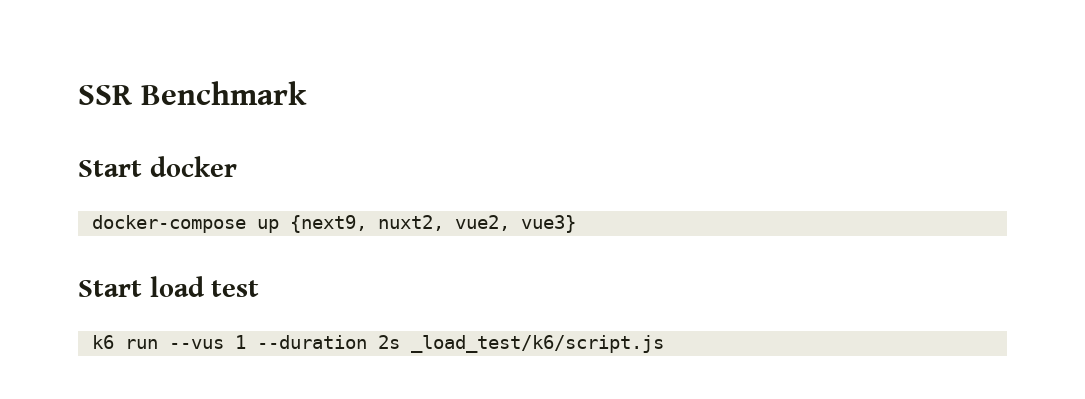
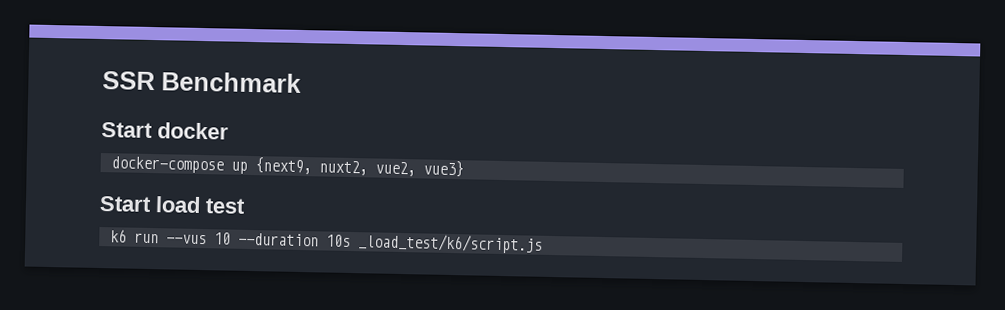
[234,335,400,349] 1 --duration 2s -> [213,232,351,247] 10 --duration 10s

